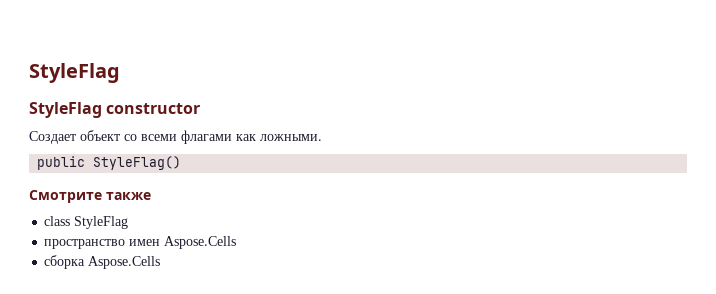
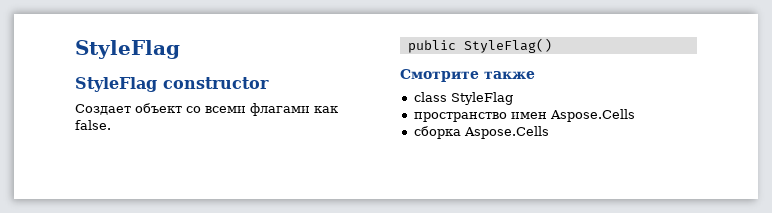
[260,134,322,141] ложными. -> [75,120,111,130] false.

